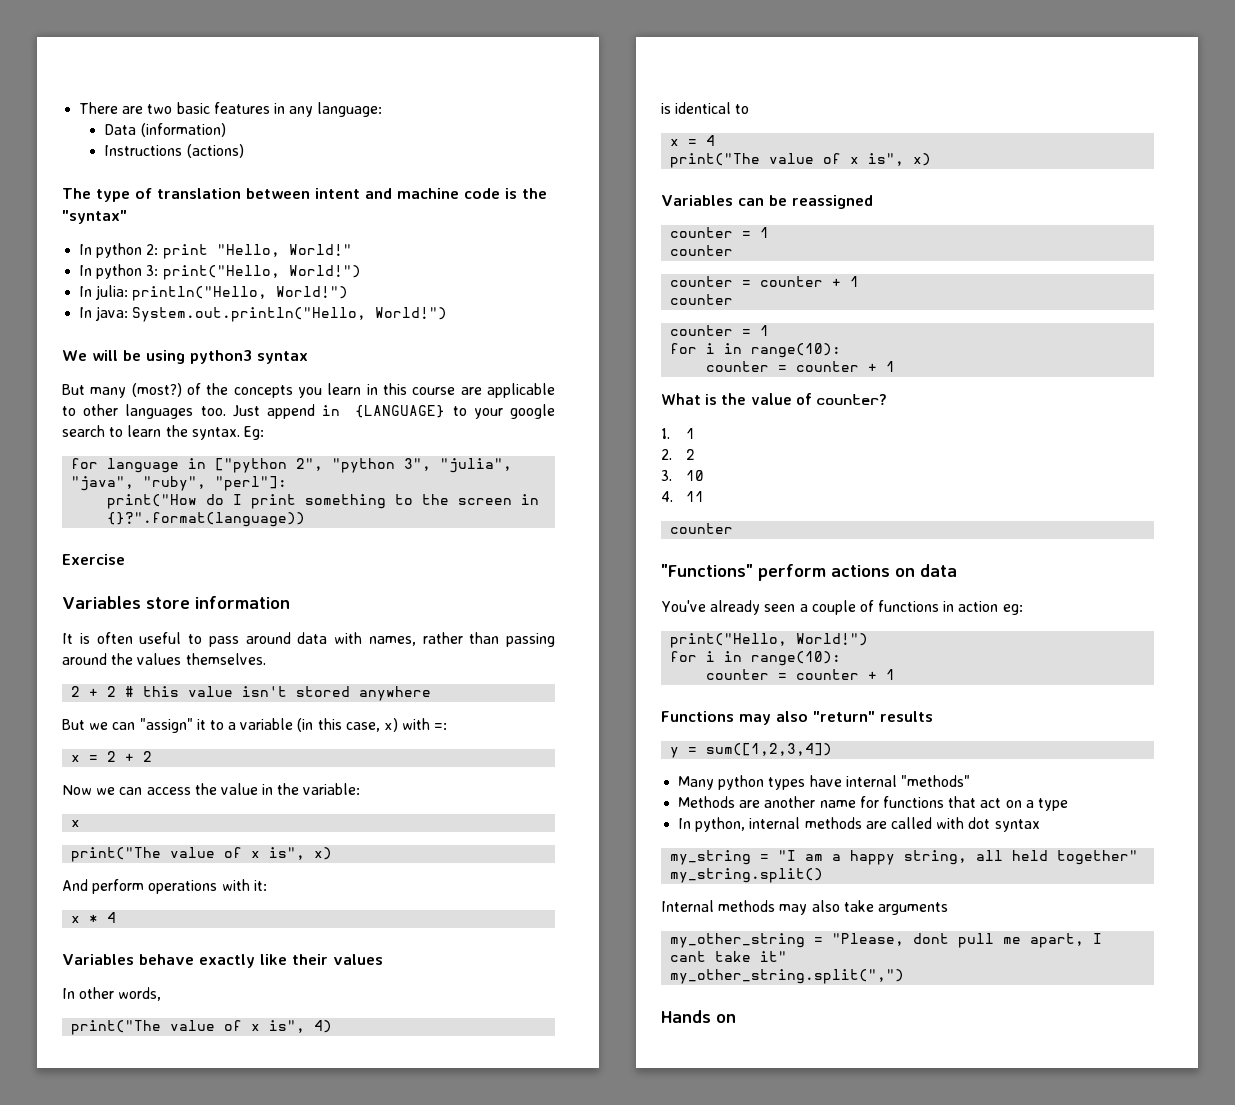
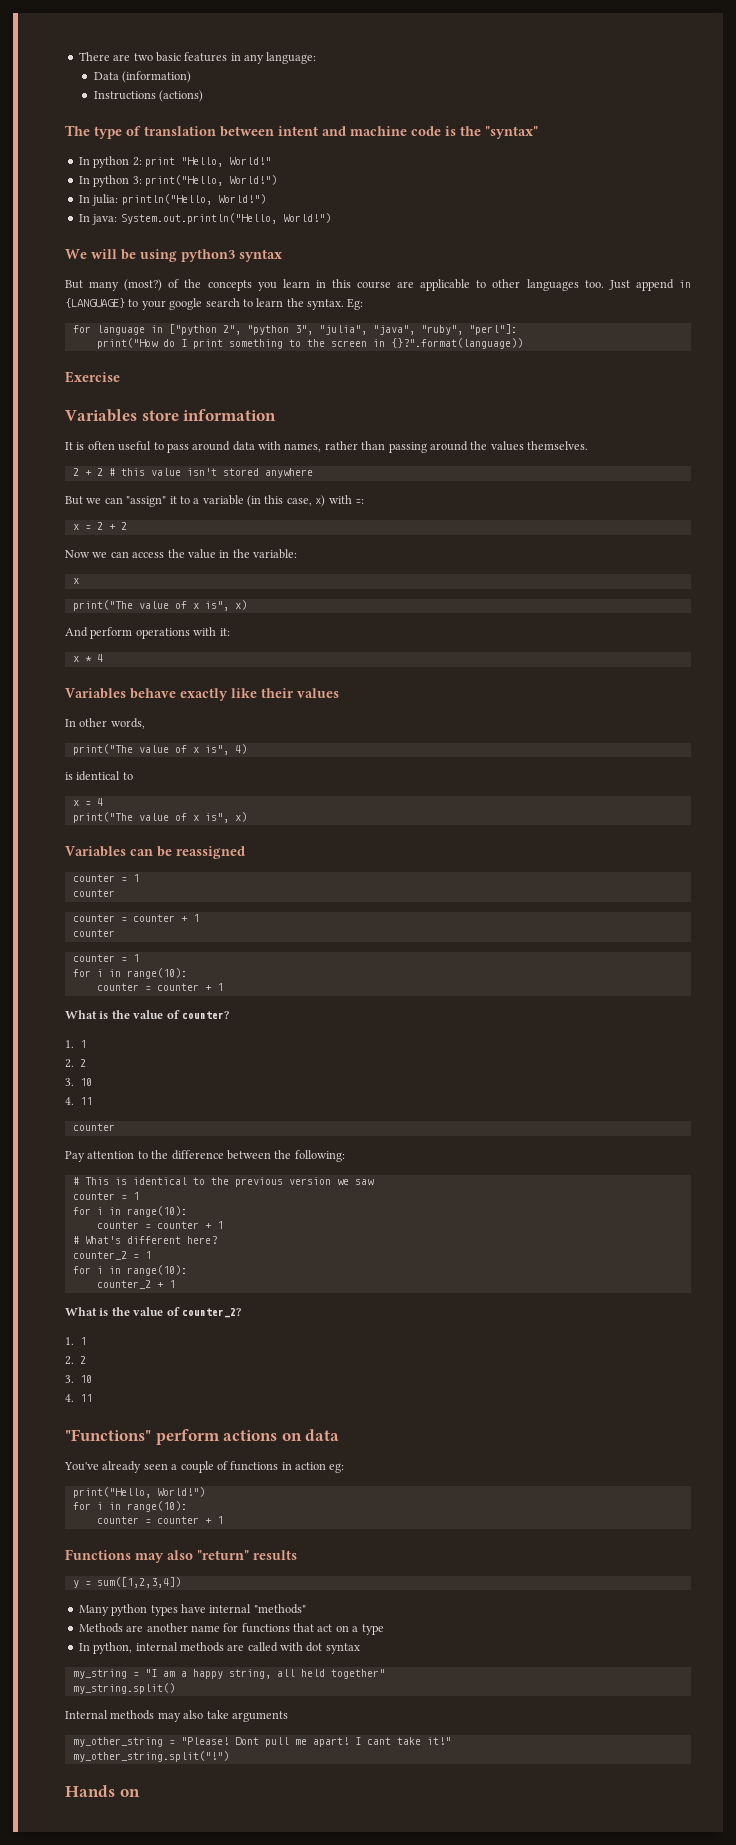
(734, 528) none -> [65,1150,345,1162] [72,1177,374,1187] [72,1192,139,1200] [72,1206,187,1217] [96,1221,223,1229] [72,1236,217,1244] [72,1251,151,1260] [72,1265,187,1276] [96,1280,175,1289] [65,1307,241,1318] [65,1337,87,1345] [65,1356,87,1365] [65,1375,93,1383] [65,1394,93,1402] // Pay attention to the difference between the following: // # This is identical to the previous version we saw // counter = 1 // for i in range(10): // counter = counter + 1 // # What's different here? // counter_2 = 1 // for i in range(10): // counter_2 + 1 // What is the value of counter_2? // 1. 1 // 2. 2 // 3. 10 // 4. 11
[832,933,950,946] "Please, dont -> [180,1737,259,1745] "Please! Dont
[1030,933,1085,948] apart, -> [312,1737,349,1747] apart!
[760,951,788,962] [670,969,905,984] it" // my_other_string.split(",") -> [426,1737,451,1745] [72,1751,229,1762] it!" // my_other_string.split("!")

